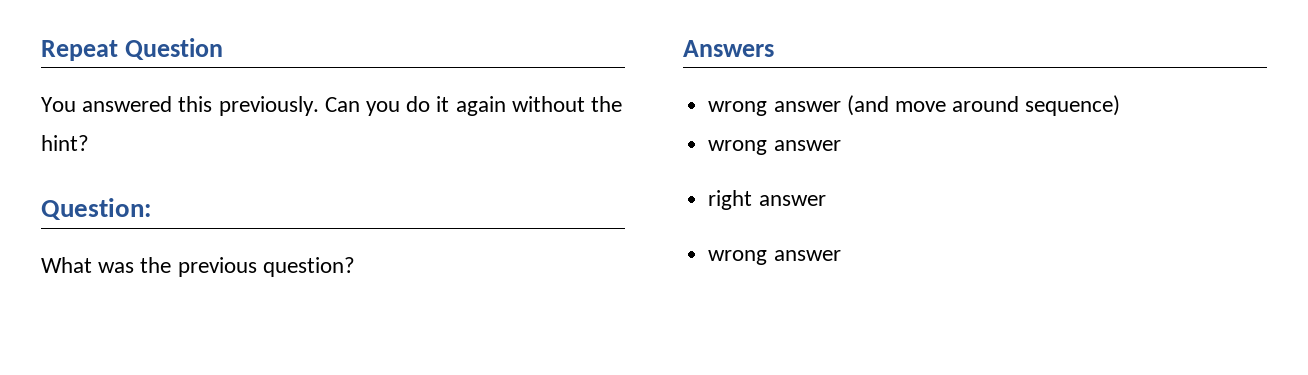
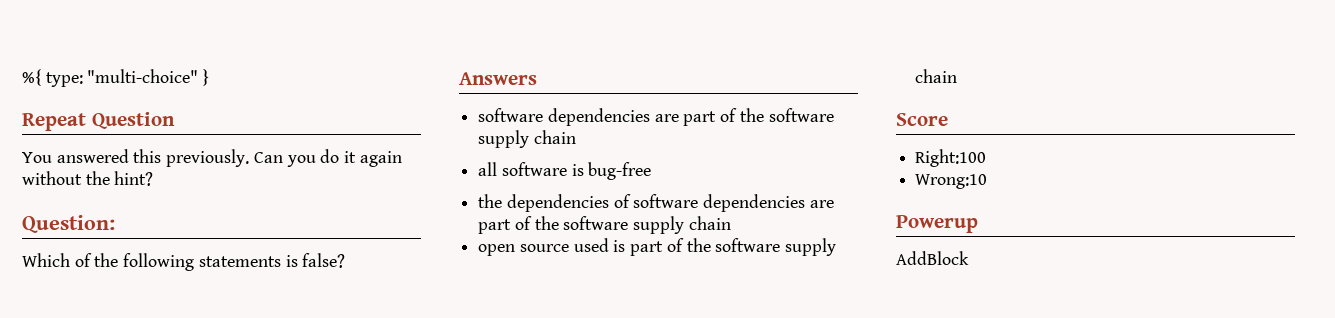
(41, 50) none -> [22,69,210,87] %{ type: "multi-choice" } //
[41,257,355,277] [683,40,774,57] [708,95,1121,116] [708,140,841,155] [708,190,826,210] [708,250,841,265] What was the previous question? // Answers // wrong answer (and move around sequence) // wrong answer // right answer // wrong answer -> [22,253,346,271] [459,72,537,85] [478,108,834,126] [478,130,576,148] [478,162,652,180] [478,194,834,212] [478,216,731,234] [478,238,837,256] [915,69,958,83] [896,113,948,126] [915,149,987,167] [915,174,988,189] [896,215,978,233] [896,251,969,265] Which of the following statements is false? // Answers // software dependencies are part of the software supply chain // all software is bug-free // the dependencies of software dependencies are part of the software supply chain // open source used is part of the software supply chain // Score // Right:100 // Wrong:10 // Powerup // AddBlock

